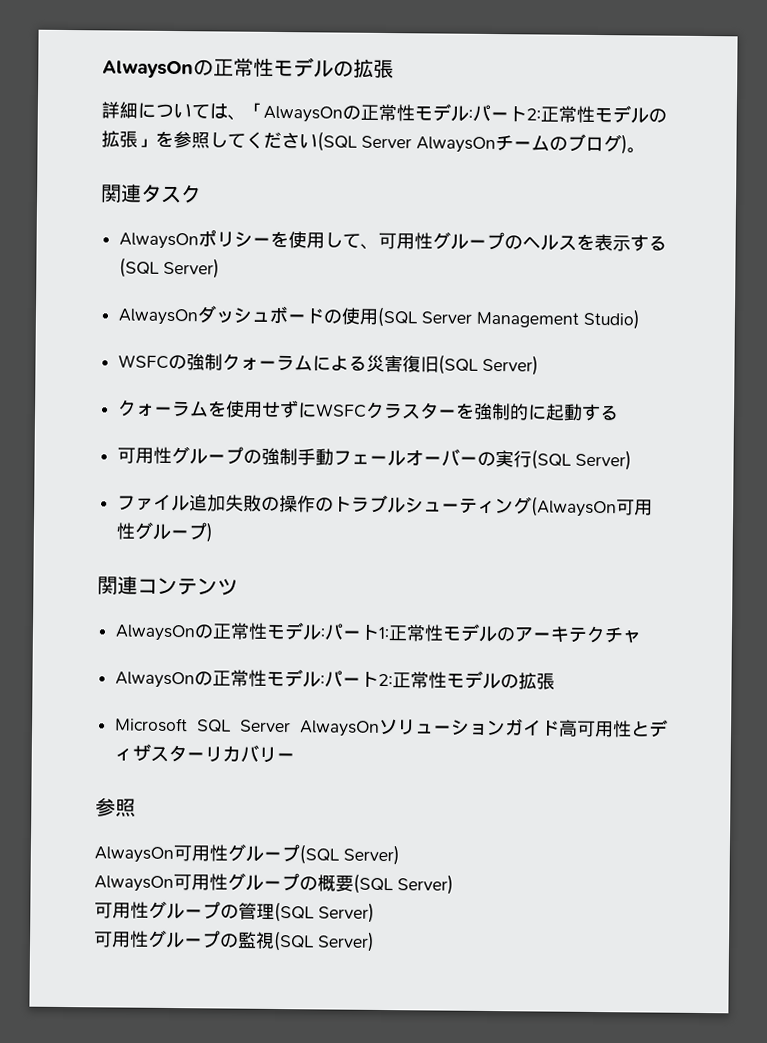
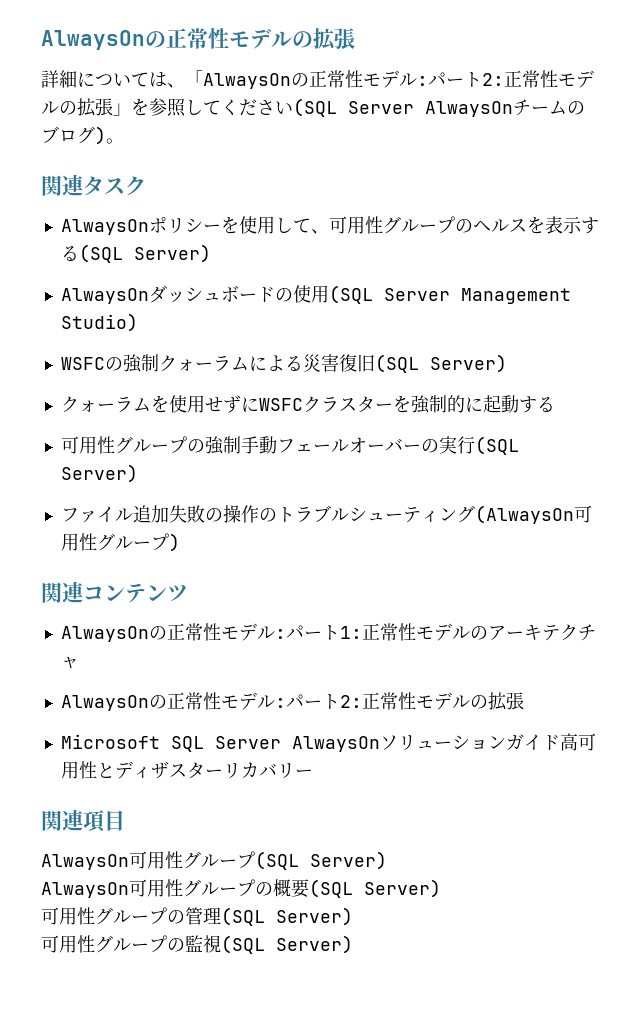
[95,797,136,817] 参照 -> [41,809,125,832] 関連項目

